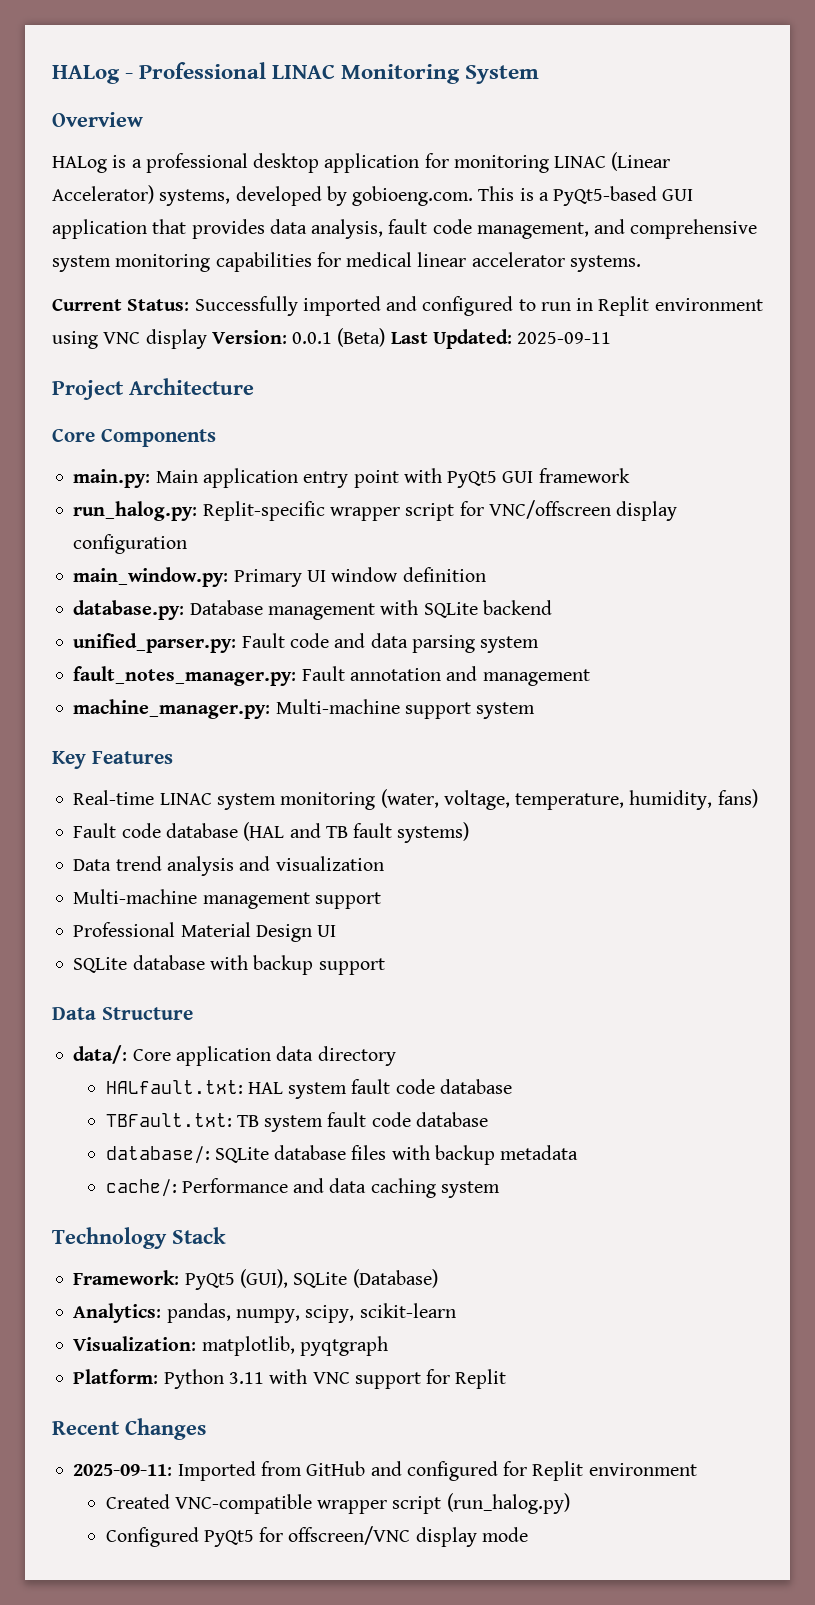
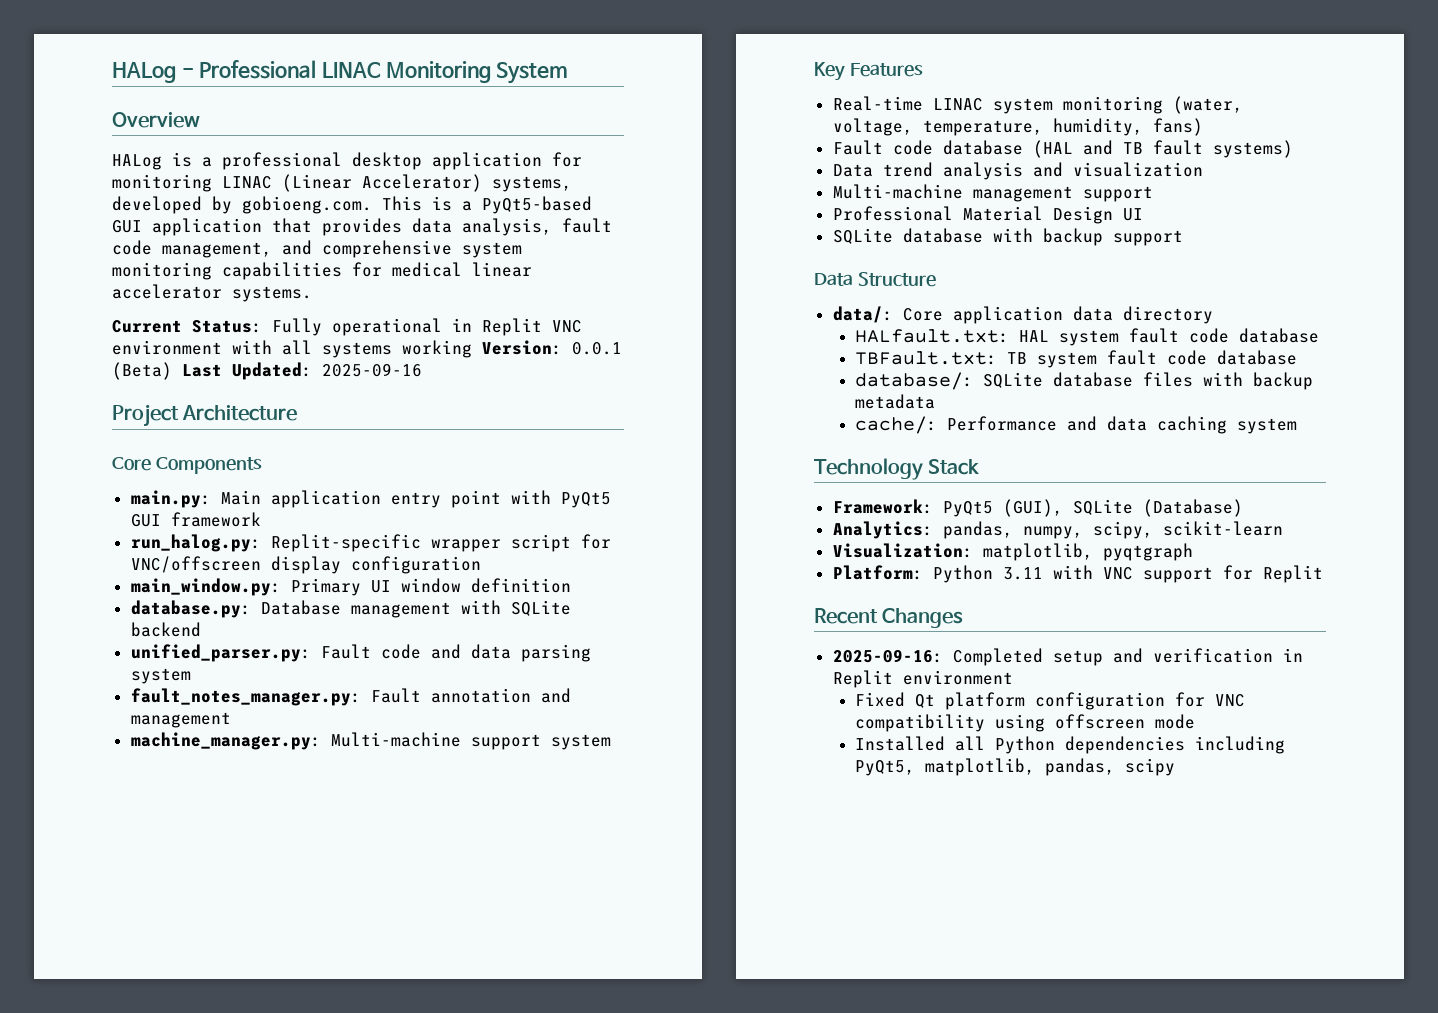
[194,296,763,316] [52,329,207,349] Successfully imported and configured to run in Replit environment using VNC display -> [272,318,582,336] [112,340,472,358] Fully operational in Replit VNC environment with all systems working
[517,332,612,344] 2025-09-11 -> [322,363,422,377] 2025-09-16
[73,1461,697,1481] [105,1493,570,1514] [105,1526,528,1547] 2025-09-11: Imported from GitHub and configured for Replit environment // Created VNC-compatible wrapper script (run_halog.py) // Configured PyQt5 for offscreen/VNC display mode -> [832,648,1303,666] [832,670,1013,688] [854,692,1245,710] [854,714,1195,732] [854,736,1285,754] [854,758,1175,776] 2025-09-16: Completed setup and verification in Replit environment // Fixed Qt platform configuration for VNC compatibility using offscreen mode // Installed all Python dependencies including PyQt5, matplotlib, pandas, scipy

